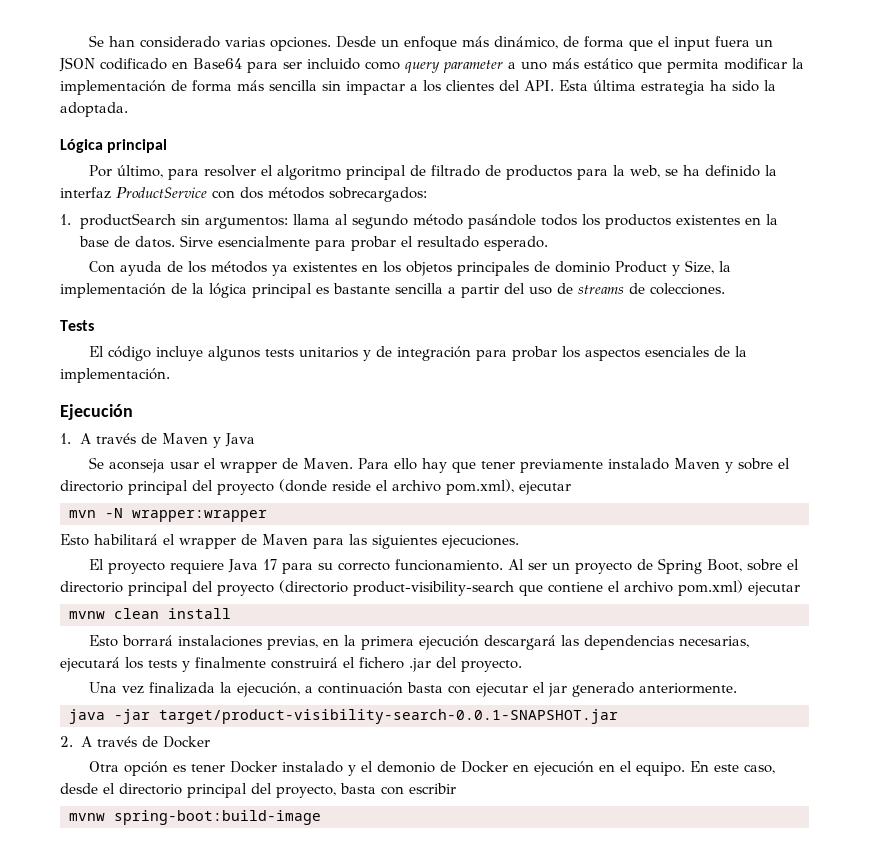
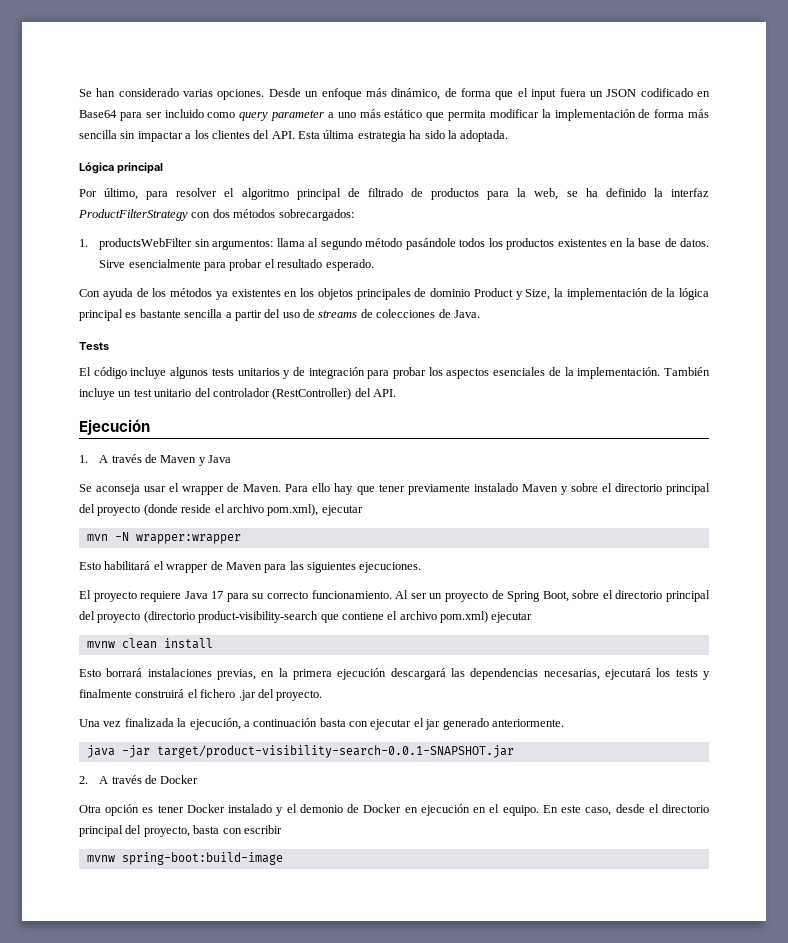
[116,187,207,198] ProductService -> [78,209,188,221] ProductFilterStrategy
[80,213,177,229] productSearch -> [99,238,193,250] productsWebFilter
[650,283,725,295] colecciones. -> [376,309,480,318] colecciones de Java.
(170, 375) none -> [664,367,710,376] [79,388,396,400] También incluye un test unitario del controlador (RestController) del API.

